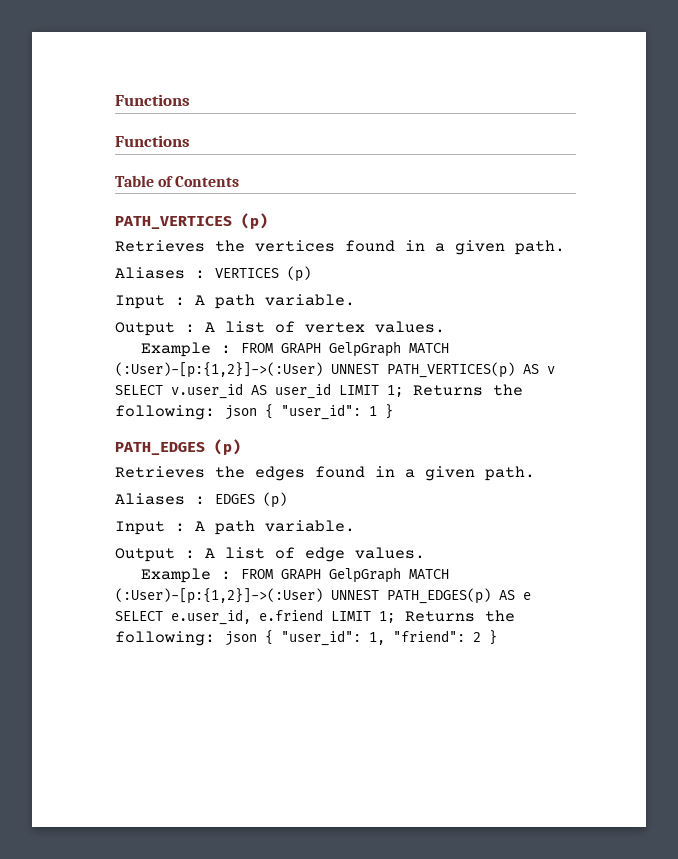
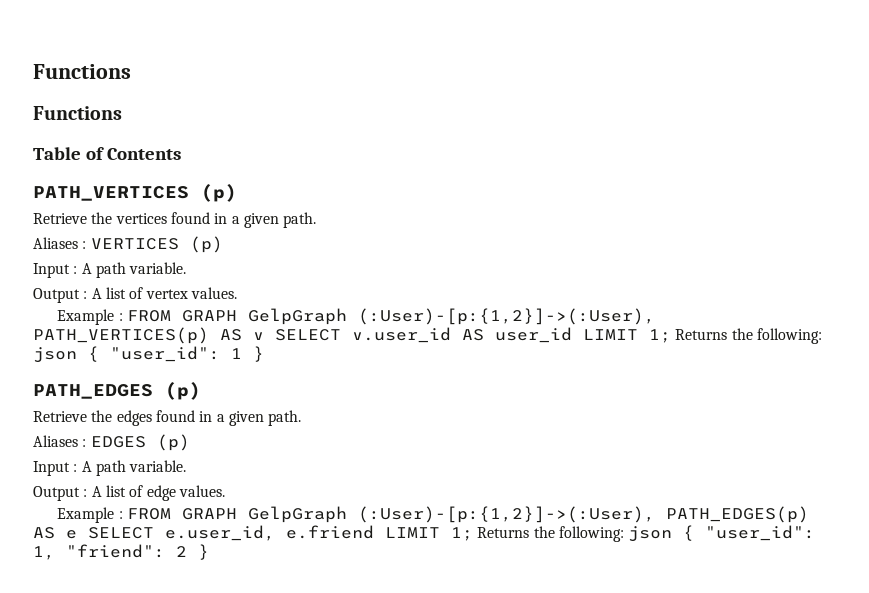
[115,240,205,252] Retrieves -> [33,213,87,224] Retrieve
[408,343,449,353] [115,362,379,378] MATCH (:User)-[p:{1,2}]->(:User) UNNEST -> [358,308,656,325] (:User)-[p:{1,2}]->(:User),
[115,466,205,478] Retrieves -> [33,411,87,422] Retrieve
[408,569,449,579] [115,588,379,604] MATCH (:User)-[p:{1,2}]->(:User) UNNEST -> [358,506,656,523] (:User)-[p:{1,2}]->(:User),

